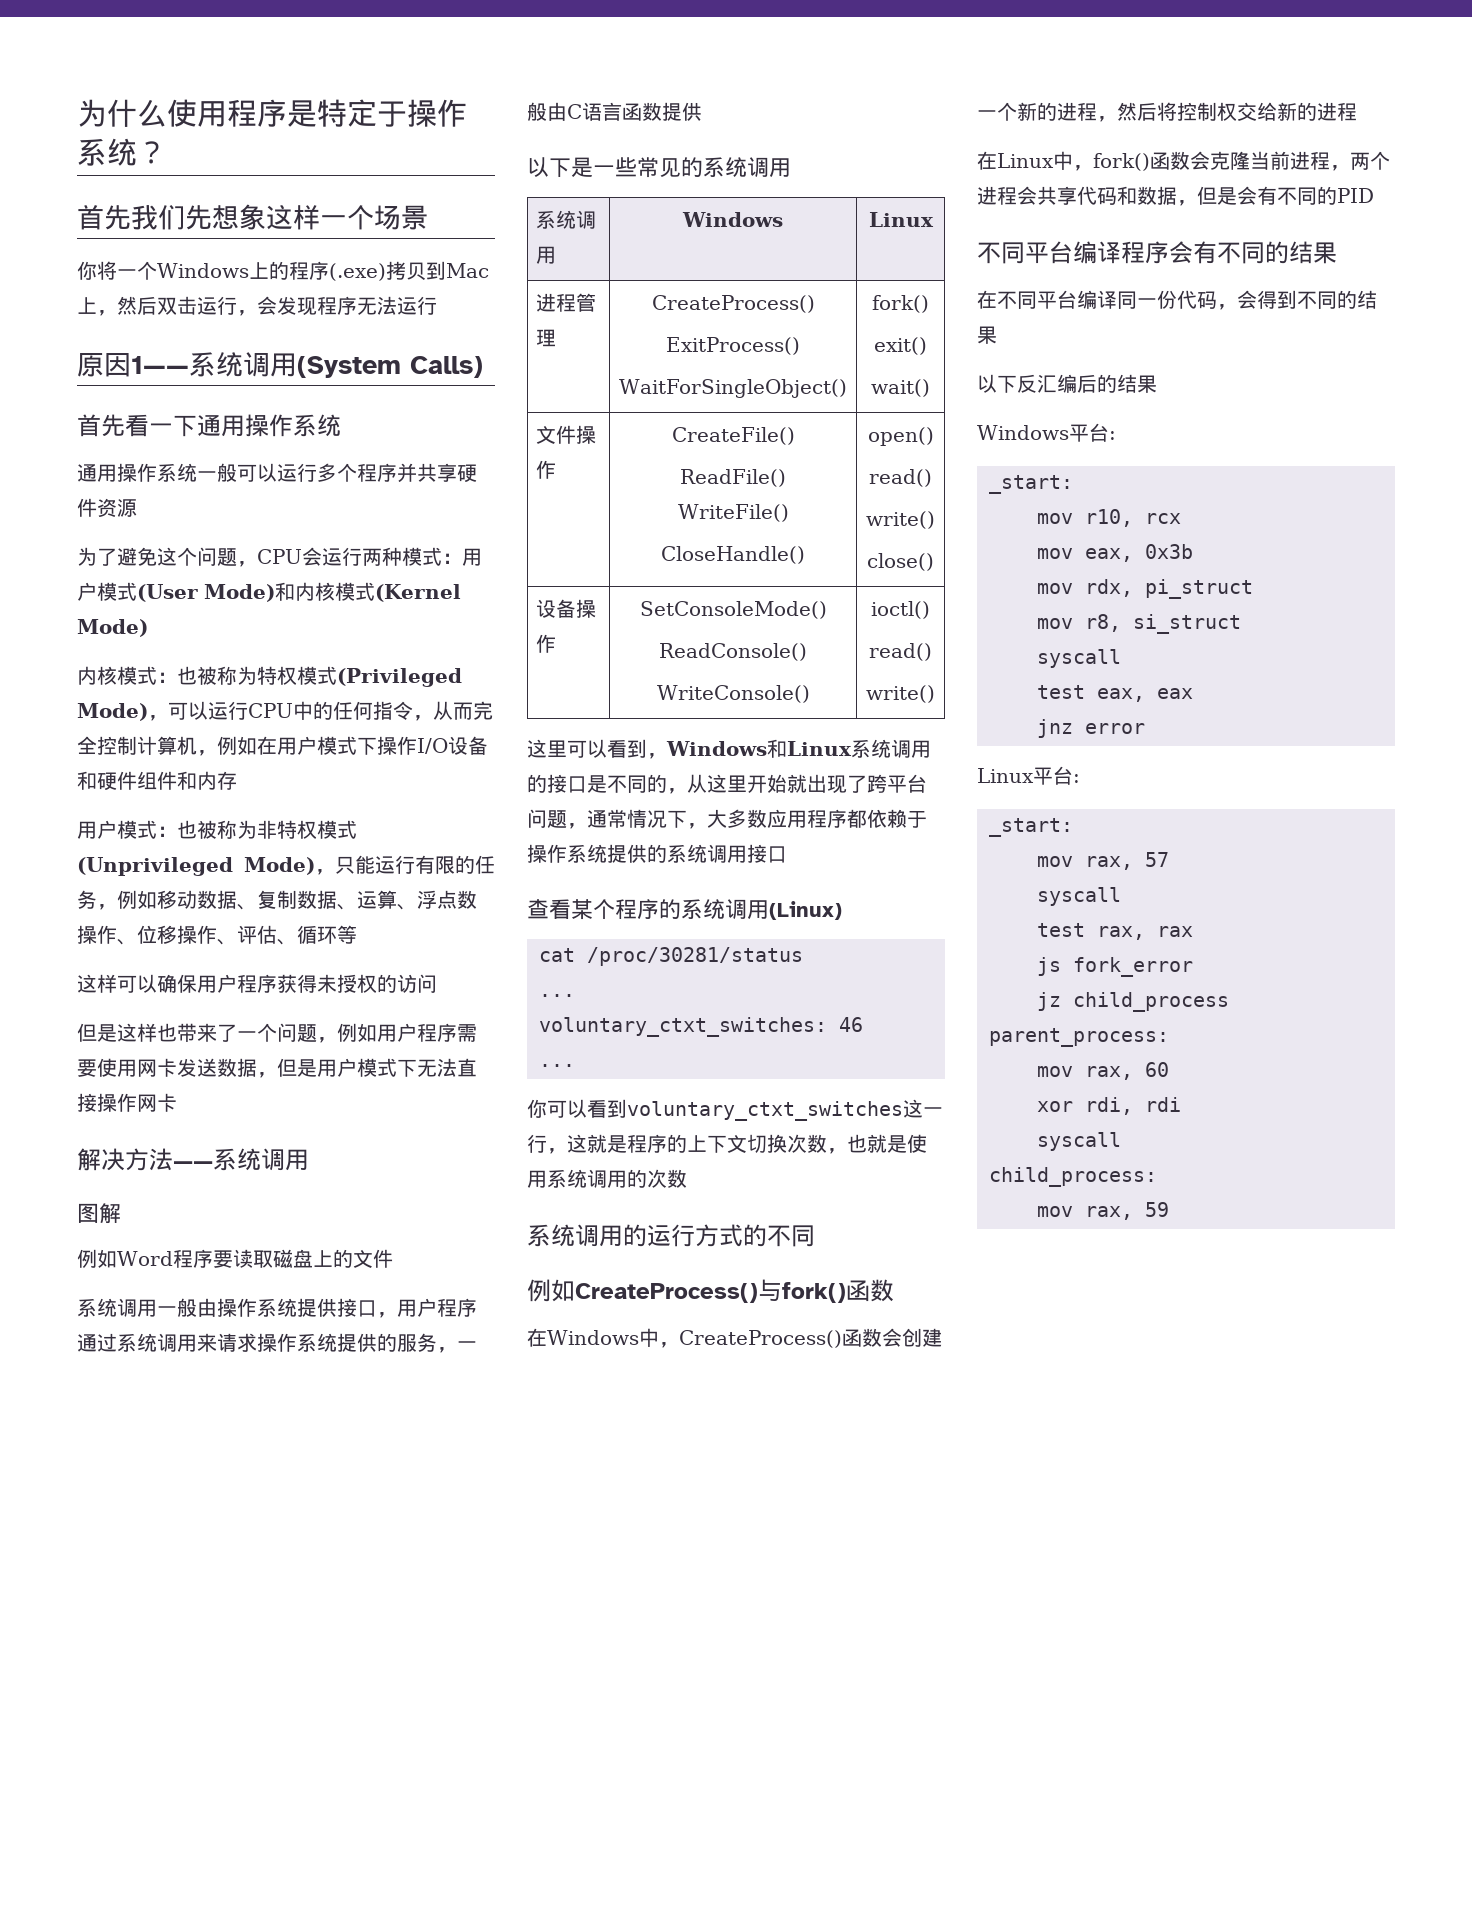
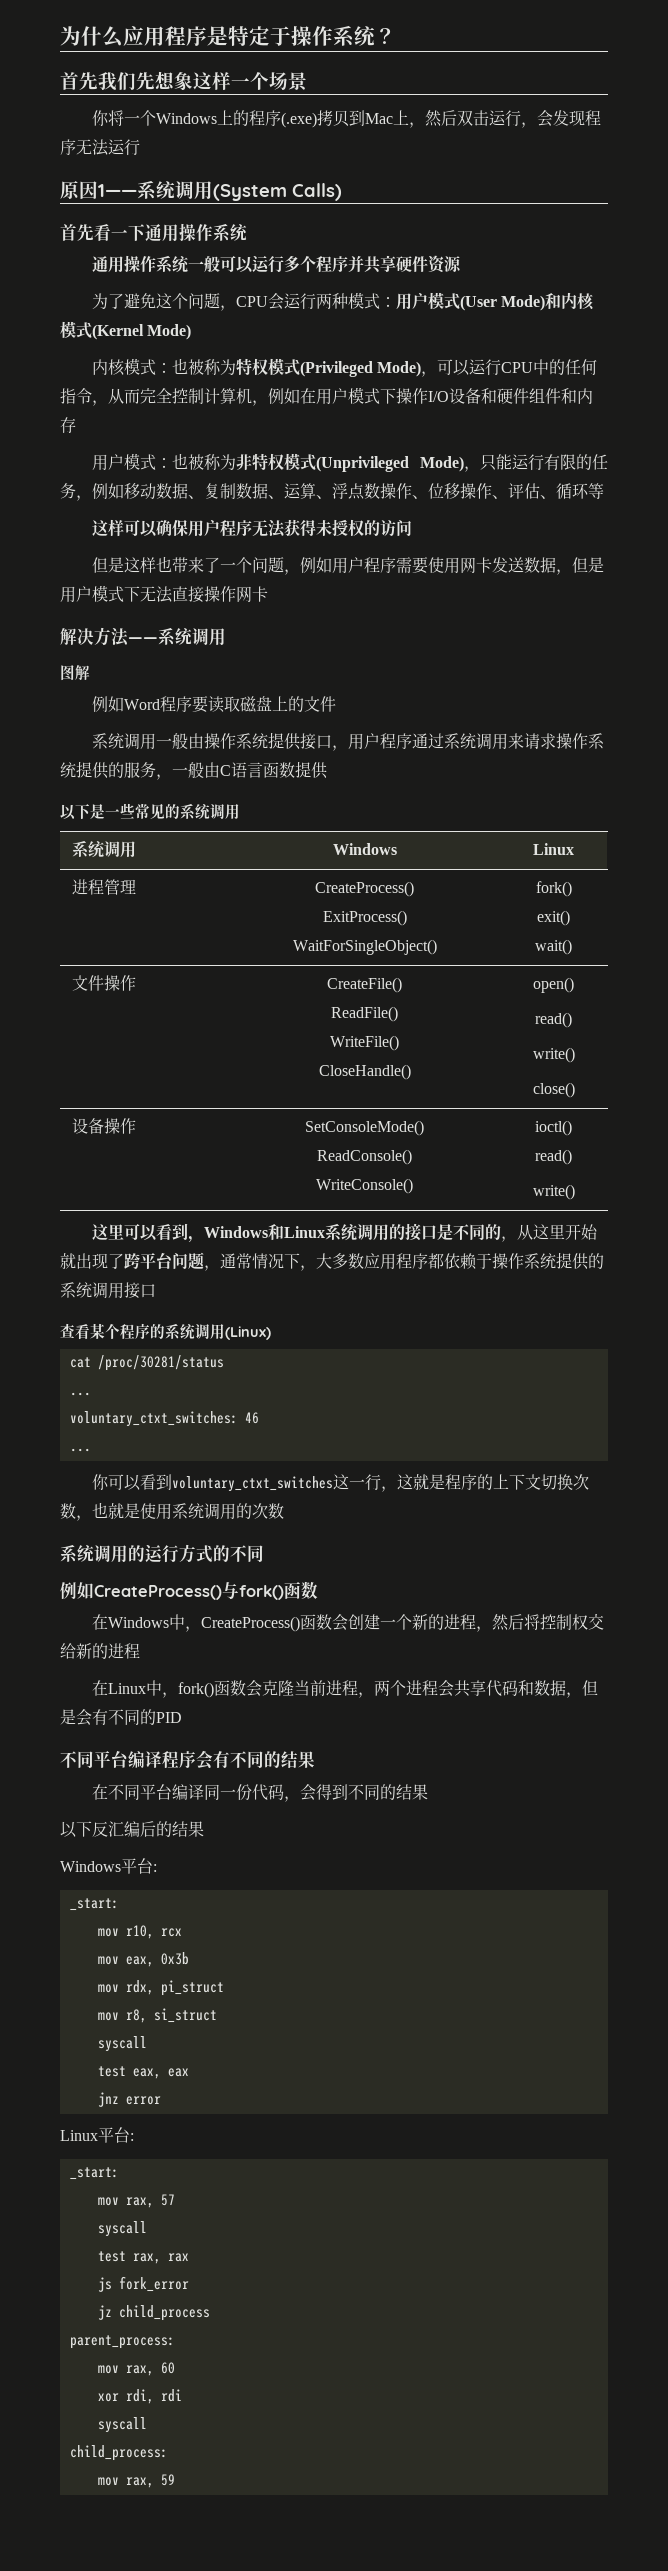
[167,99,197,127] 使 -> [123,26,144,46] 应
(277, 983) none -> [251,520,286,538] 无法

